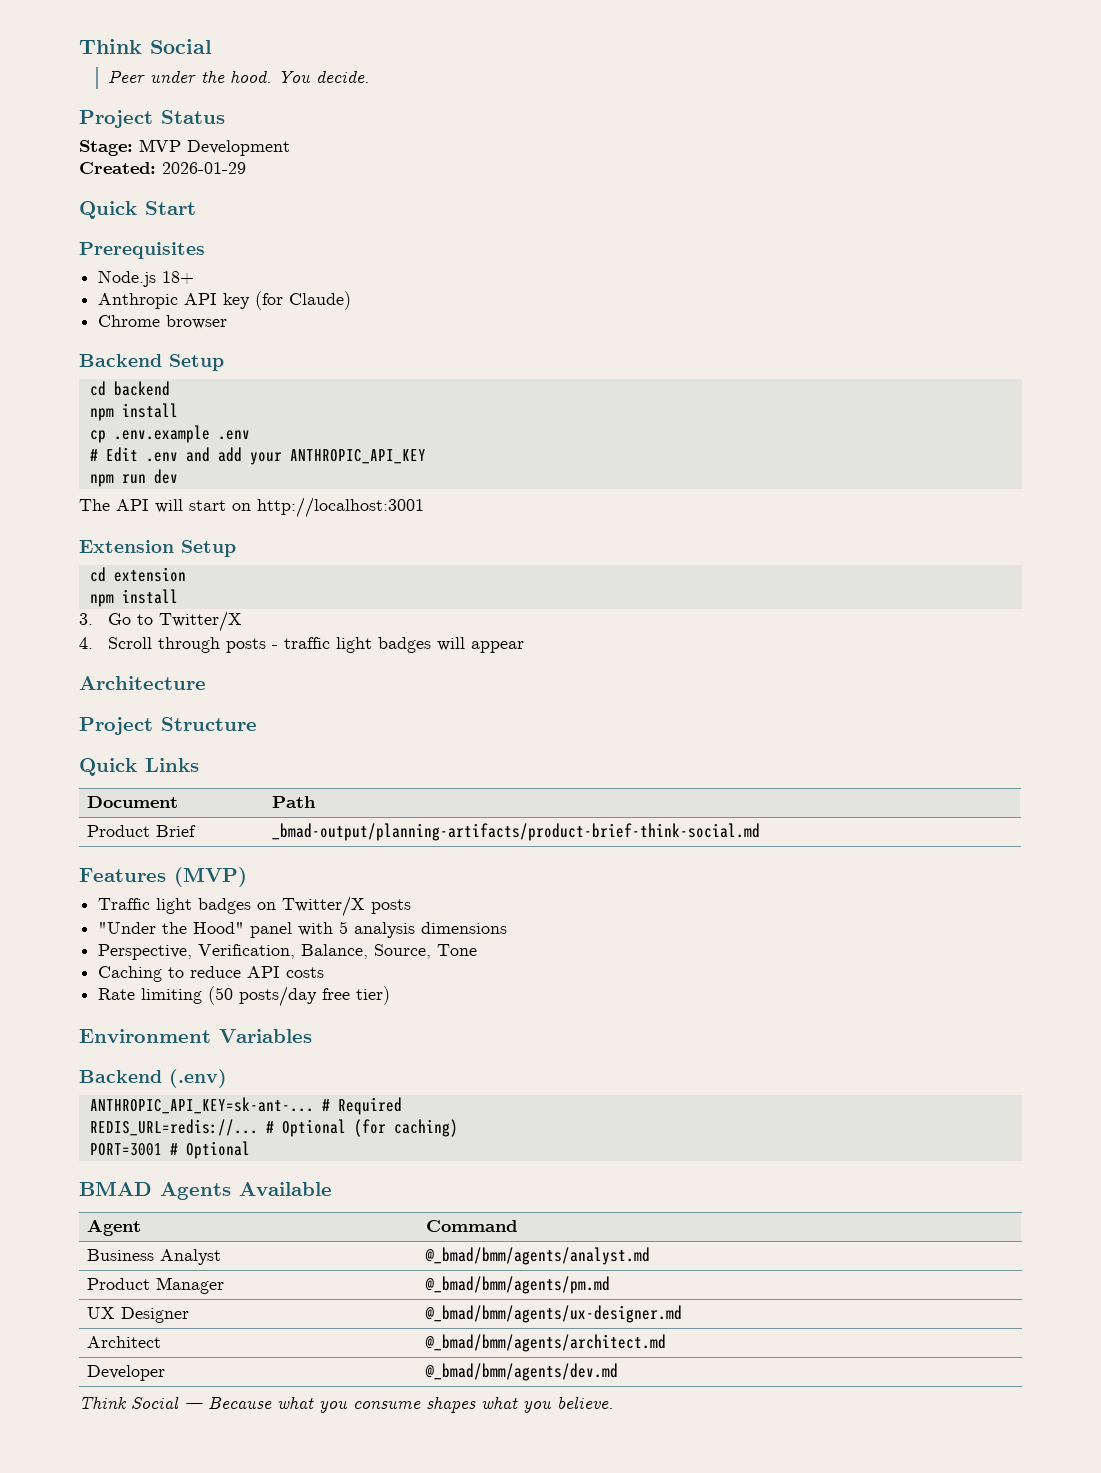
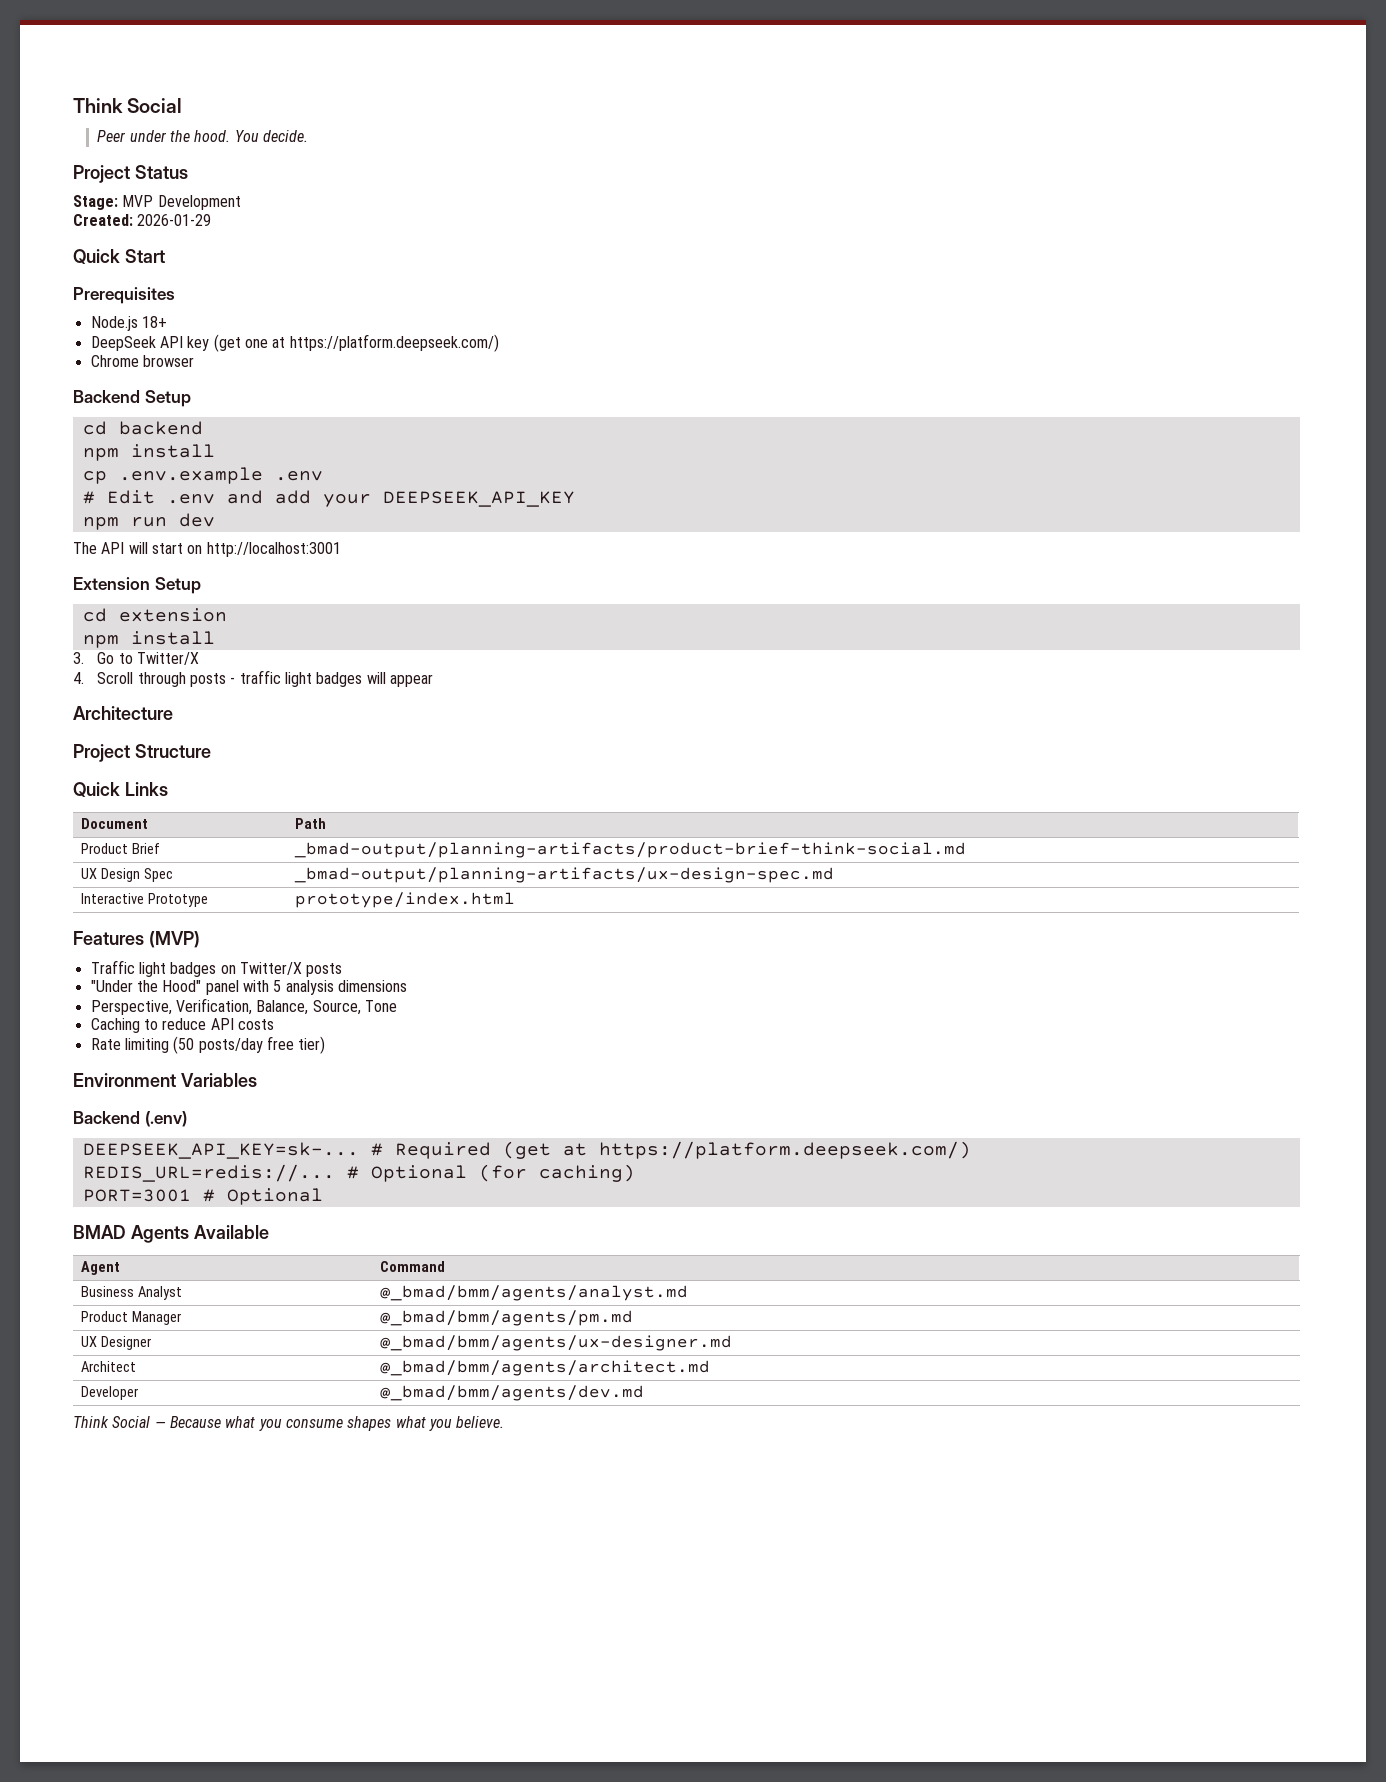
[98,293,179,309] Anthropic -> [90,336,156,351] DeepSeek
[255,291,352,310] (for Claude) -> [213,334,499,352] (get one at https://platform.deepseek.com/)
[289,449,426,464] ANTHROPIC_API_KEY -> [382,491,575,507] DEEPSEEK_API_KEY
(760, 832) none -> [81,868,174,882] [294,867,835,883] [81,893,209,907] [295,892,516,908] // UX Design Spec | _bmad-output/planning-artifacts/ux-design-spec.md // Interactive Prototype | prototype/index.html
[89,1097,314,1114] ANTHROPIC_API_KEY=sk-ant-... -> [82,1142,359,1159] DEEPSEEK_API_KEY=sk-...
(402, 1106) none -> [502,1141,971,1159] (get at https://platform.deepseek.com/)

